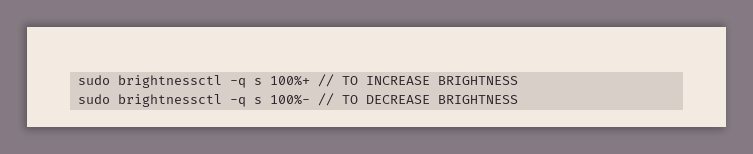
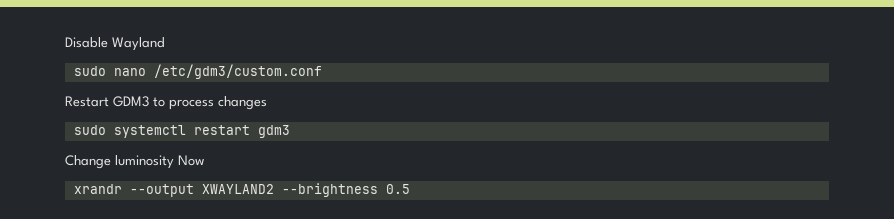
[77,74,518,88] [77,93,518,107] sudo brightnessctl -q s 100%+ // TO INCREASE BRIGHTNESS // sudo brightnessctl -q s 100%- // TO DECREASE BRIGHTNESS -> [65,37,165,51] [73,64,322,79] [65,96,267,110] [73,125,290,138] [65,155,204,169] [73,183,410,197] Disable Wayland // sudo nano /etc/gdm3/custom.conf // Restart GDM3 to process changes // sudo systemctl restart gdm3 // Change luminosity Now // xrandr --output XWAYLAND2 --brightness 0.5

